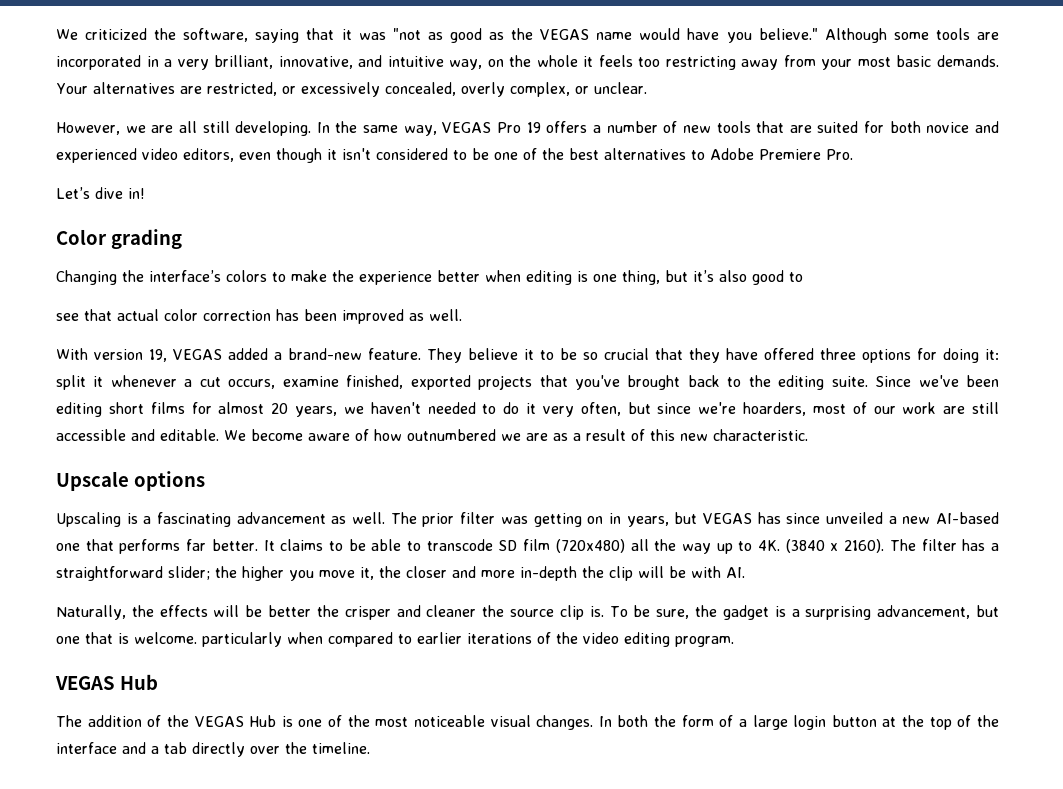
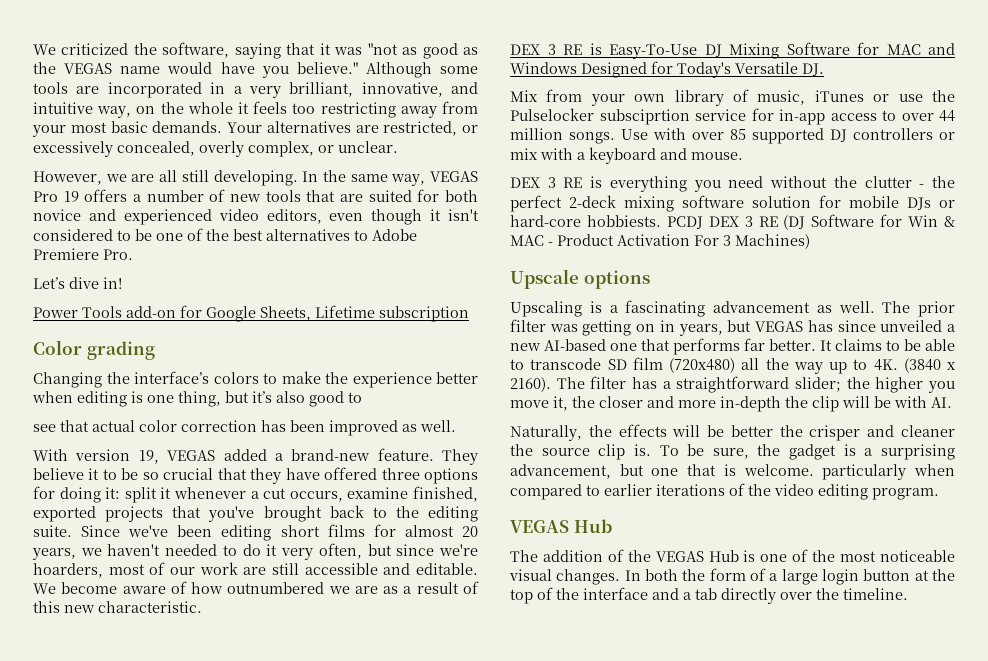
(145, 193) none -> [33,305,469,322] // Power Tools add-on for Google Sheets, Lifetime subscription
(808, 435) none -> [510,42,955,59] [510,61,824,78] [510,89,955,106] [510,108,955,125] [510,128,955,144] [510,147,743,164] [510,176,955,192] [510,195,955,212] [510,214,955,230] [510,234,810,249] // DEX 3 RE is Easy-To-Use DJ Mixing Software for MAC and Windows Designed for Today's Versatile DJ. // Mix from your own library of music, iTunes or use the Pulselocker subsciprtion service for in-app access to over 44 million songs. Use with over 85 supported DJ controllers or mix with a keyboard and mouse. // DEX 3 RE is everything you need without the clutter - the perfect 2-deck mixing software solution for mobile DJs or hard-core hobbiests. PCDJ DEX 3 RE (DJ Software for Win & MAC - Product Activation For 3 Machines)

